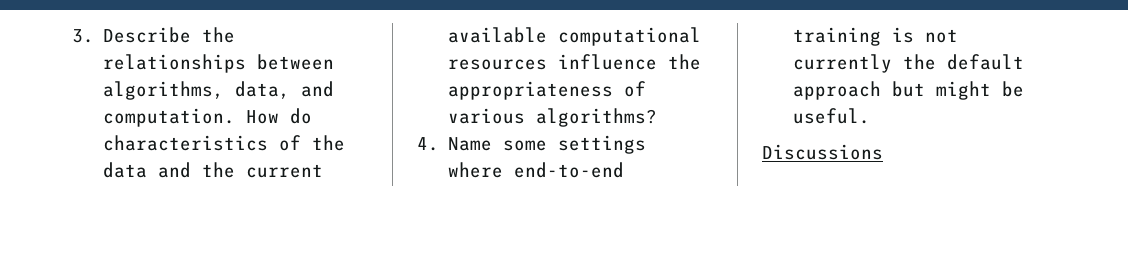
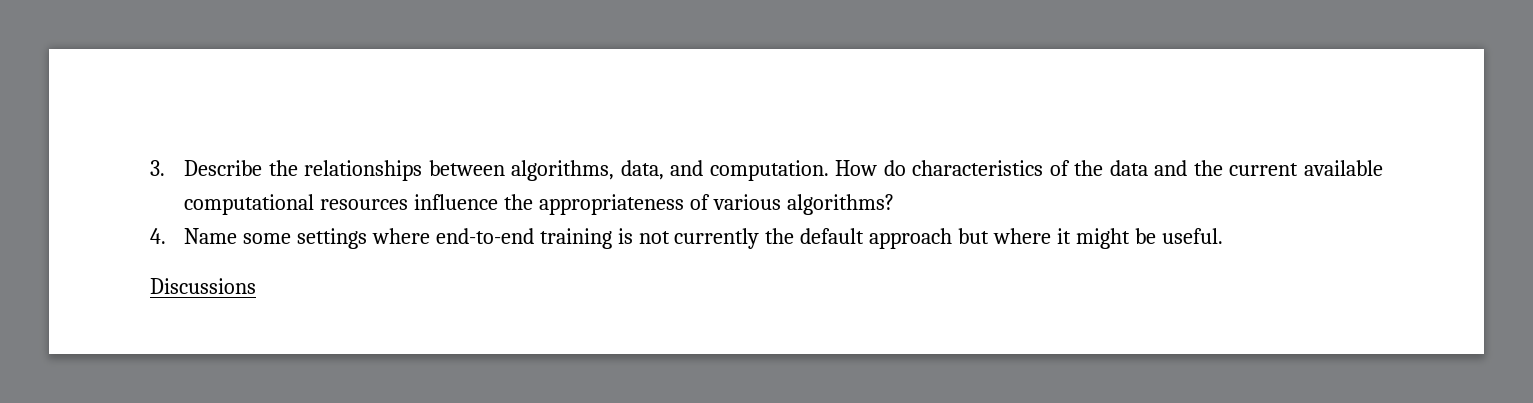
(926, 89) none -> [993,228,1072,244] where it

